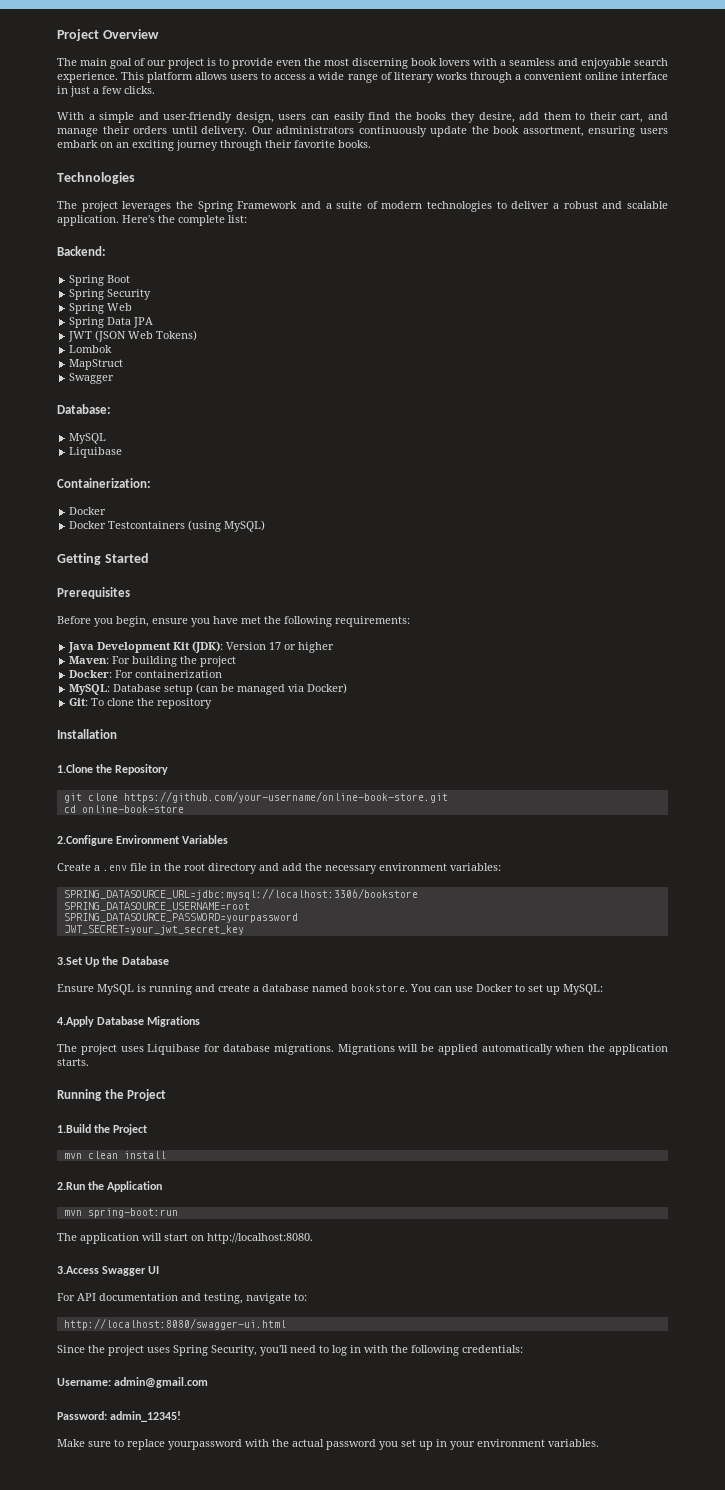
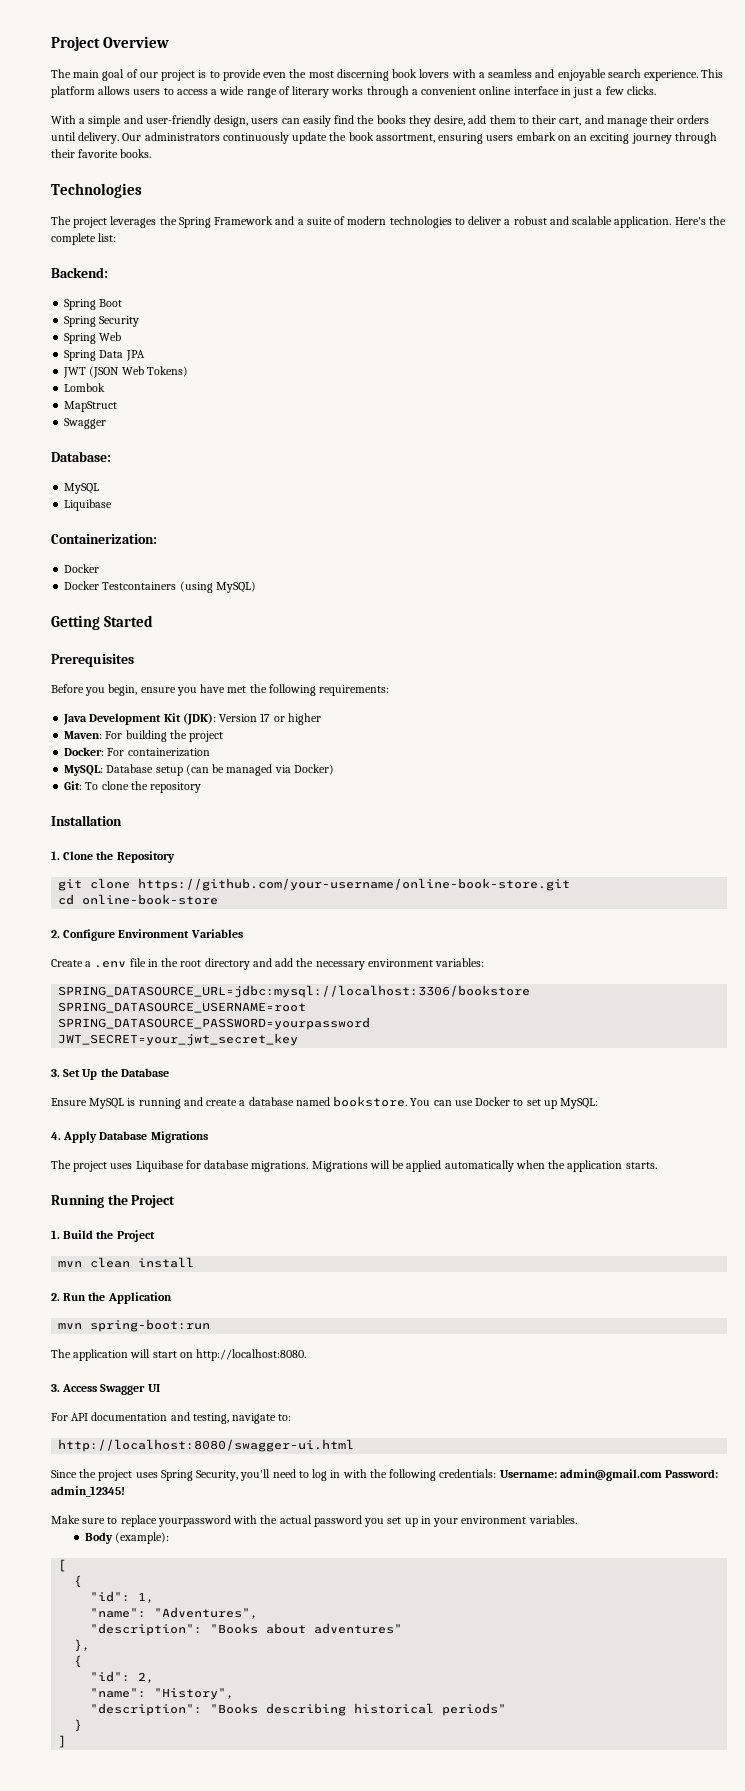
[57,764,93,773] 1.Clone -> [51,851,94,860] 1. Clone
[57,835,113,846] 2.Configure -> [51,929,116,941] 2. Configure
[57,957,82,965] 3.Set -> [51,1069,81,1077] 3. Set
[57,1016,94,1027] 4.Apply -> [51,1131,98,1143] 4. Apply
[57,1124,91,1133] 1.Build -> [51,1230,94,1239] 1. Build
[57,1182,85,1190] 2.Run -> [51,1293,87,1301] 2. Run
[57,1266,99,1274] 3.Access -> [51,1384,98,1392] 3. Access
(523, 1349) // -> (497, 1473) none
(209, 1382) // -> (662, 1475) none
(599, 1443) none -> [84,1532,169,1544] [58,1559,67,1572] [74,1575,83,1588] [90,1591,155,1603] [90,1607,259,1619] [90,1623,403,1636] [74,1639,91,1652] [74,1655,83,1668] [90,1671,155,1683] [90,1688,235,1700] [90,1703,507,1716] [74,1719,83,1732] [58,1735,67,1748] // Body (example): // [ // { // "id": 1, // "name": "Adventures", // "description": "Books about adventures" // }, // { // "id": 2, // "name": "History", // "description": "Books describing historical periods" // } // ]

